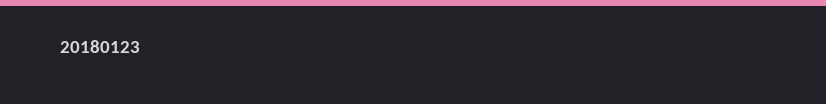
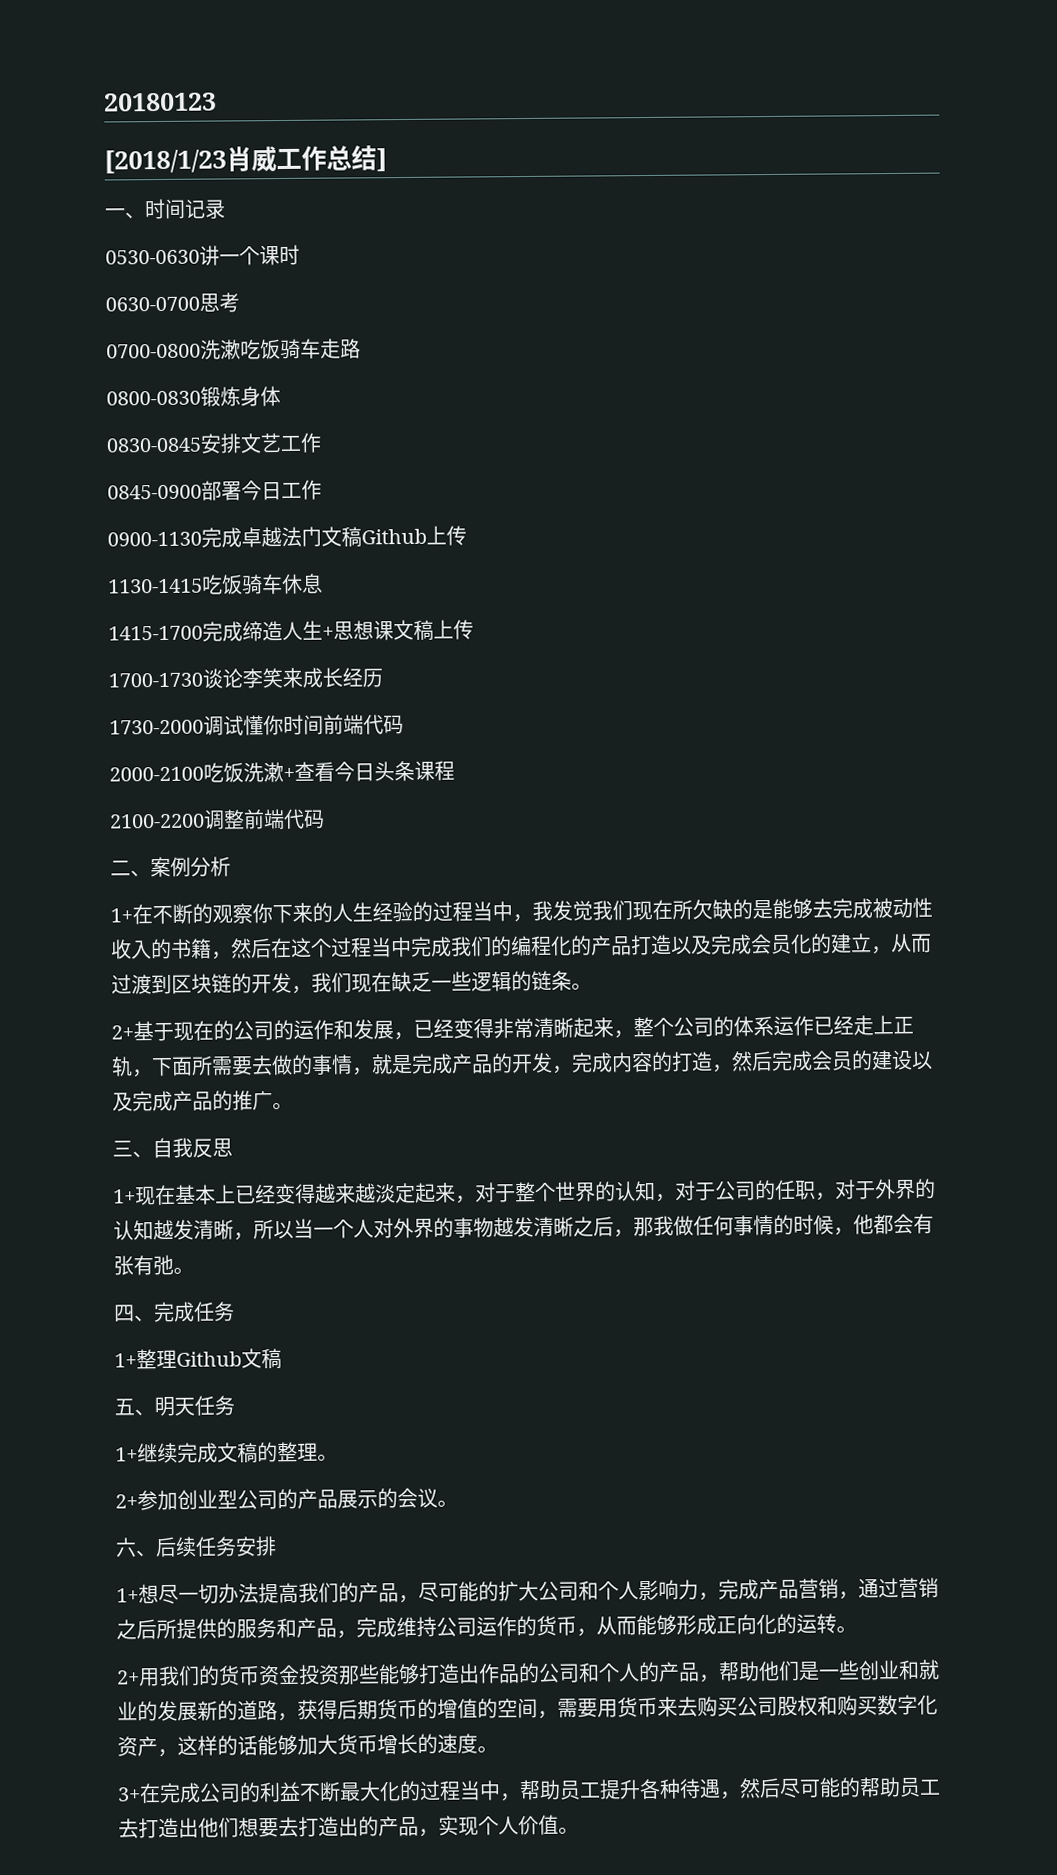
(140, 46) none -> [104,145,387,174] [105,198,226,220] [105,244,300,266] [105,292,240,313] [106,338,361,360] [106,386,281,407] [106,432,322,454] [107,479,322,501] [107,525,467,548] [108,573,323,595] [108,619,474,642] [108,667,383,689] [109,714,404,736] [109,760,455,783] [109,808,325,830] [110,856,231,878] [110,897,933,925] [111,933,932,960] [111,970,592,995] [111,1015,914,1042] [111,1049,933,1078] [112,1090,293,1112] [112,1137,233,1159] [113,1178,936,1206] [113,1213,934,1241] [113,1254,194,1276] [113,1301,235,1323] [114,1348,282,1370] [114,1395,235,1417] [115,1441,338,1464] [115,1487,458,1511] [115,1536,277,1558] [116,1577,939,1605] [116,1613,857,1640] [116,1659,940,1687] [117,1694,938,1722] [117,1733,498,1758] [117,1776,941,1804] [118,1814,579,1839] // [2018/1/23肖威工作总结] // 一、时间记录 // 0530-0630讲一个课时 // 0630-0700思考 // 0700-0800洗漱吃饭骑车走路 // 0800-0830锻炼身体 // 0830-0845安排文艺工作 // 0845-0900部署今日工作 // 0900-1130完成卓越法门文稿Github上传 // 1130-1415吃饭骑车休息 // 1415-1700完成缔造人生+思想课文稿上传 // 1700-1730谈论李笑来成长经历 // 1730-2000调试懂你时间前端代码 // 2000-2100吃饭洗漱+查看今日头条课程 // 2100-2200调整前端代码 // 二、案例分析 // 1+在不断的观察你下来的人生经验的过程当中，我发觉我们现在所欠缺的是能够去完成被动性收入的书籍，然后在这个过程当中完成我们的编程化的产品打造以及完成会员化的建立，从而过渡到区块链的开发，我们现在缺乏一些逻辑的链条。 // 2+基于现在的公司的运作和发展，已经变得非常清晰起来，整个公司的体系运作已经走上正轨，下面所需要去做的事情，就是完成产品的开发，完成内容的打造，然后完成会员的建设以及完成产品的推广。 // 三、自我反思 // 1+现在基本上已经变得越来越淡定起来，对于整个世界的认知，对于公司的任职，对于外界的认知越发清晰，所以当一个人对外界的事物越发清晰之后，那我做任何事情的时候，他都会有张有弛。 // 四、完成任务 // 1+整理Github文稿 // 五、明天任务 // 1+继续完成文稿的整理。 // 2+参加创业型公司的产品展示的会议。 // 六、后续任务安排 // 1+想尽一切办法提高我们的产品，尽可能的扩大公司和个人影响力，完成产品营销，通过营销之后所提供的服务和产品，完成维持公司运作的货币，从而能够形成正向化的运转。 // 2+用我们的货币资金投资那些能够打造出作品的公司和个人的产品，帮助他们是一些创业和就业的发展新的道路，获得后期货币的增值的空间，需要用货币来去购买公司股权和购买数字化资产，这样的话能够加大货币增长的速度。 // 3+在完成公司的利益不断最大化的过程当中，帮助员工提升各种待遇，然后尽可能的帮助员工去打造出他们想要去打造出的产品，实现个人价值。

